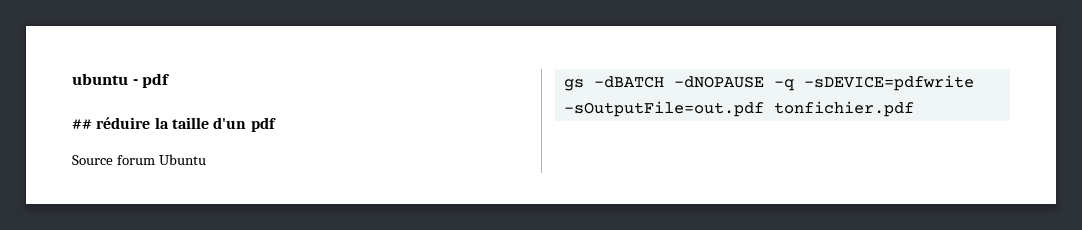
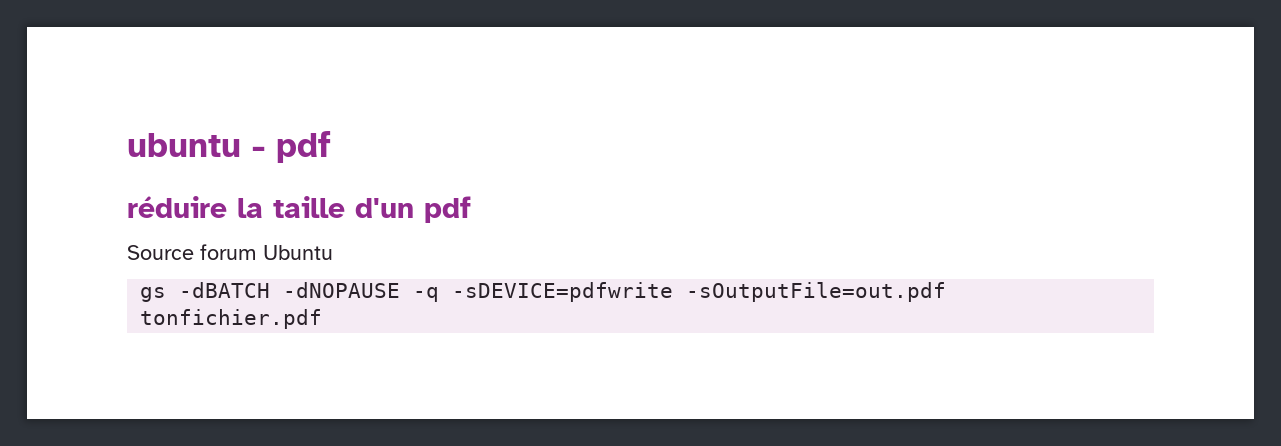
[72,119,92,129] ## -> (331, 147) none

